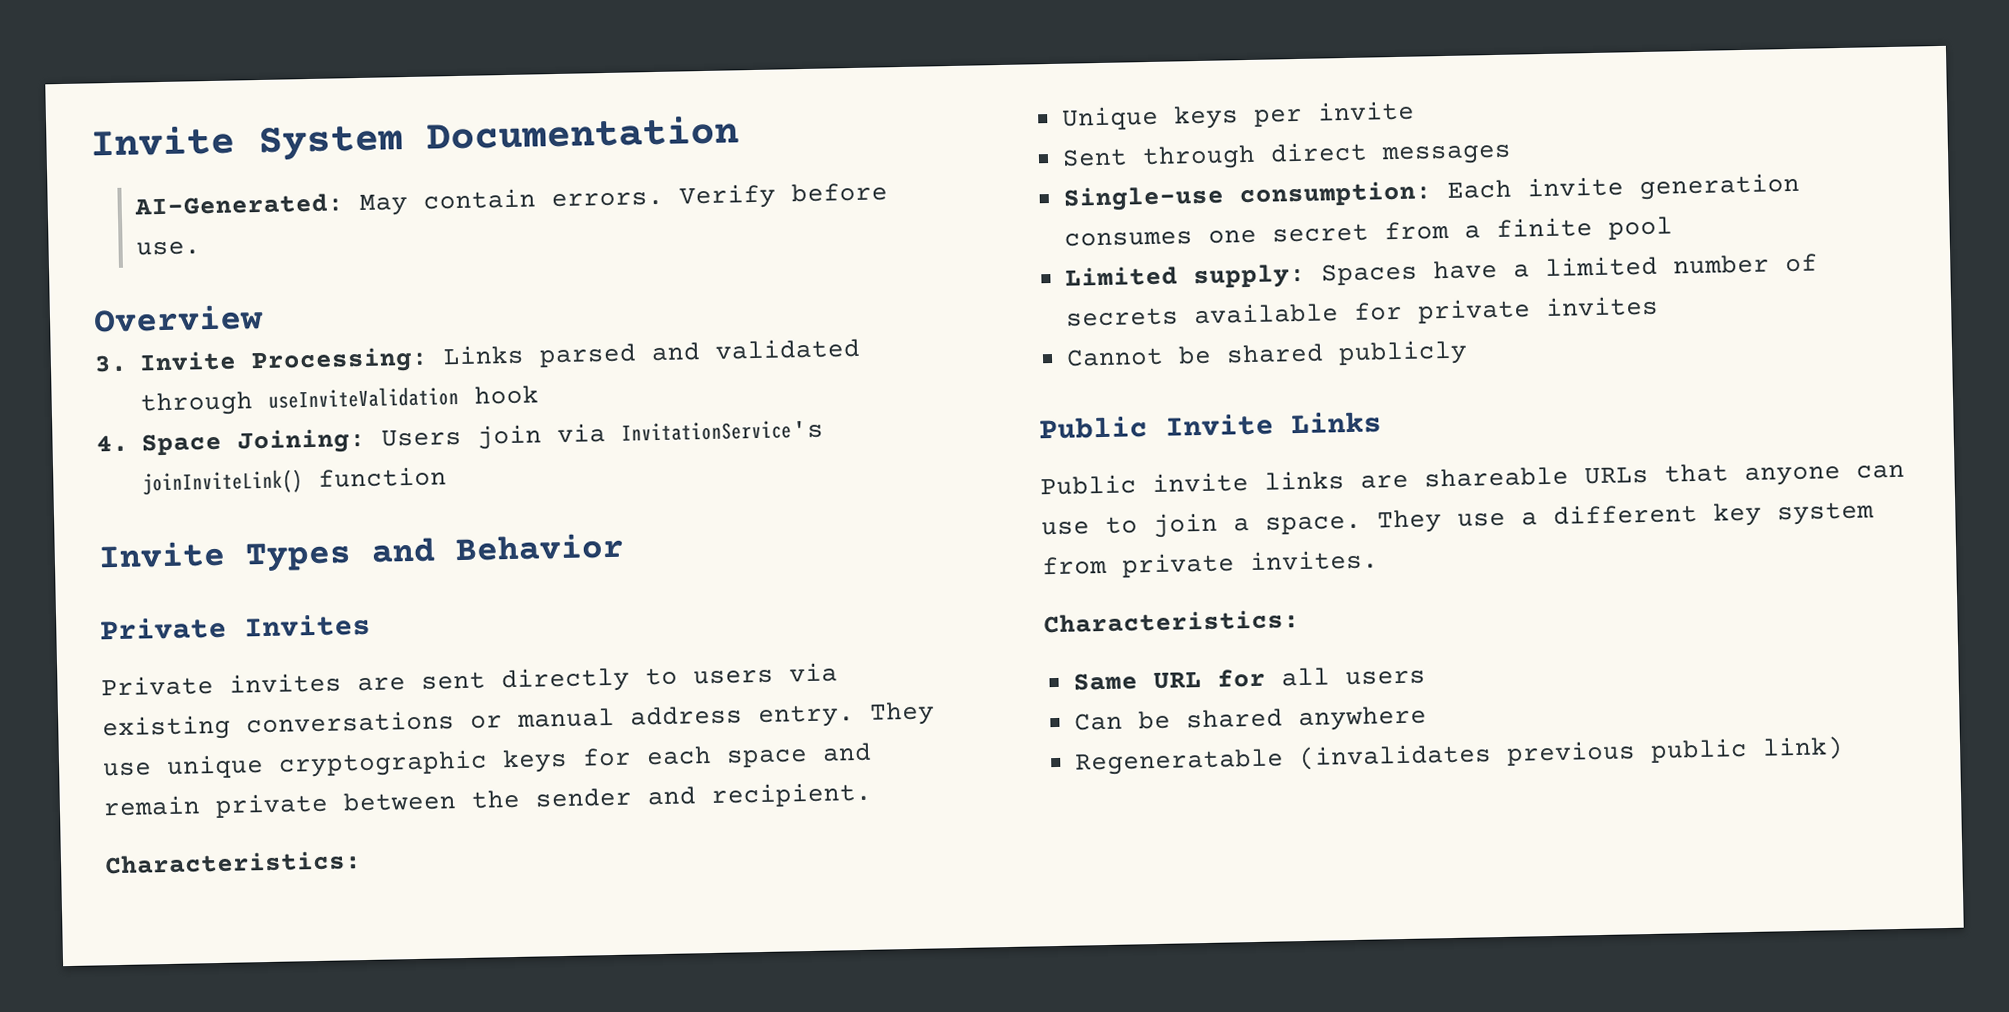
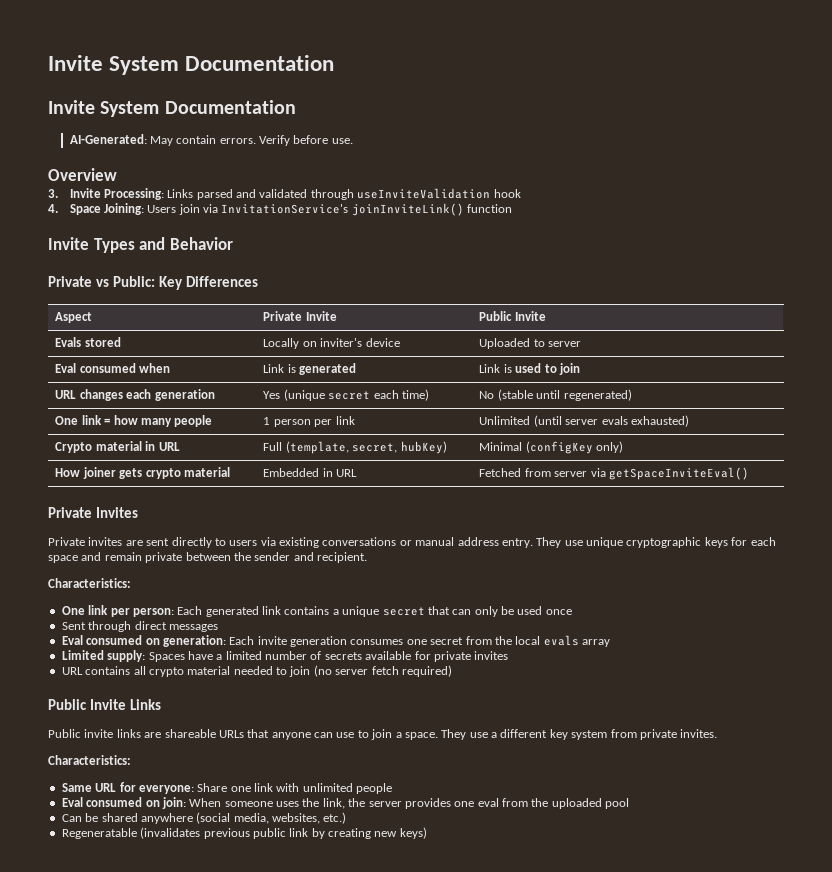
[90,115,739,162] Invite System Documentation -> [48,55,335,75] [48,100,296,117] Invite System Documentation // Invite System Documentation
(624, 547) none -> [48,276,258,290] [55,312,93,323] [263,311,337,321] [479,311,546,321] [55,337,121,347] [263,338,400,349] [479,338,582,349] [55,363,171,373] [263,363,357,375] [479,363,580,375] [55,389,215,401] [263,389,429,401] [479,389,632,401] [55,415,213,427] [263,416,355,427] [479,415,689,427] [55,441,180,453] [263,441,447,454] [479,441,624,454] [55,467,230,479] [263,468,358,477] [479,467,749,480] // Private vs Public: Key Differences // Aspect | Private Invite | Public Invite // Evals stored | Locally on inviter's device | Uploaded to server // Eval consumed when | Link is generated | Link is used to join // URL changes each generation | Yes (unique secret each time) | No (stable until regenerated) // One link = how many people | 1 person per link | Unlimited (until server evals exhausted) // Crypto material in URL | Full (template, secret, hubKey) | Minimal (configKey only) // How joiner gets crypto material | Embedded in URL | Fetched from server via getSpaceInviteEval()
[1060,100,1415,131] Unique keys per invite -> [61,605,572,617] One link per person: Each generated link contains a unique secret that can only be used once
[1062,180,1432,212] Single-use consumption: -> [61,635,226,647] Eval consumed on generation:
[1463,216,1673,240] a finite pool -> [494,635,610,647] the local evals array
[1065,339,1468,367] Cannot be shared publicly -> [61,665,452,677] URL contains all crypto material needed to join (no server fetch required)
[1280,667,1426,687] all users -> [138,783,393,794] [61,797,630,809] everyone: Share one link with unlimited people // Eval consumed on join: When someone uses the link, the server provides one eval from the uploaded pool
(1427, 718) none -> [196,812,347,824] (social media, websites, etc.)
[1761,736,1844,761] link) -> [289,827,427,839] link by creating new keys)

